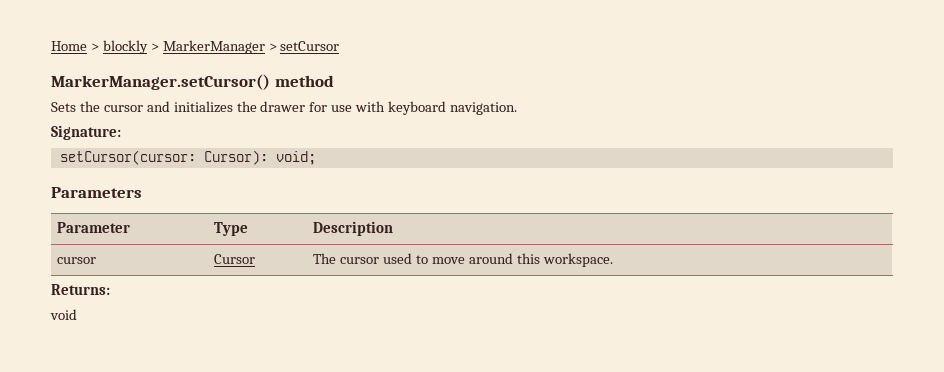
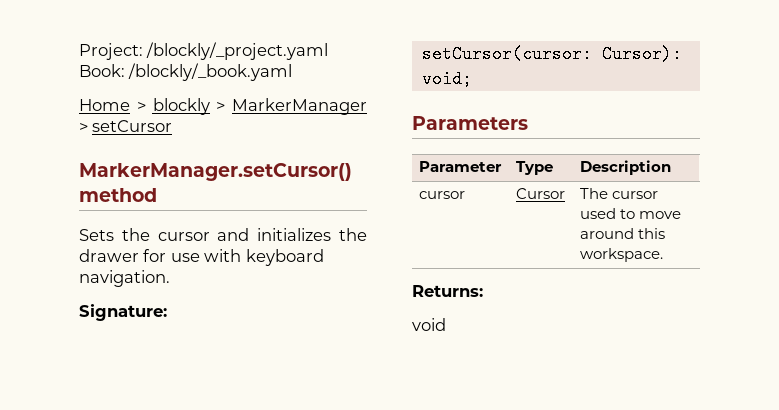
(51, 46) none -> [79,42,329,60] [79,63,293,81] Project: /blockly/_project.yaml Book: /blockly/_book.yaml //

